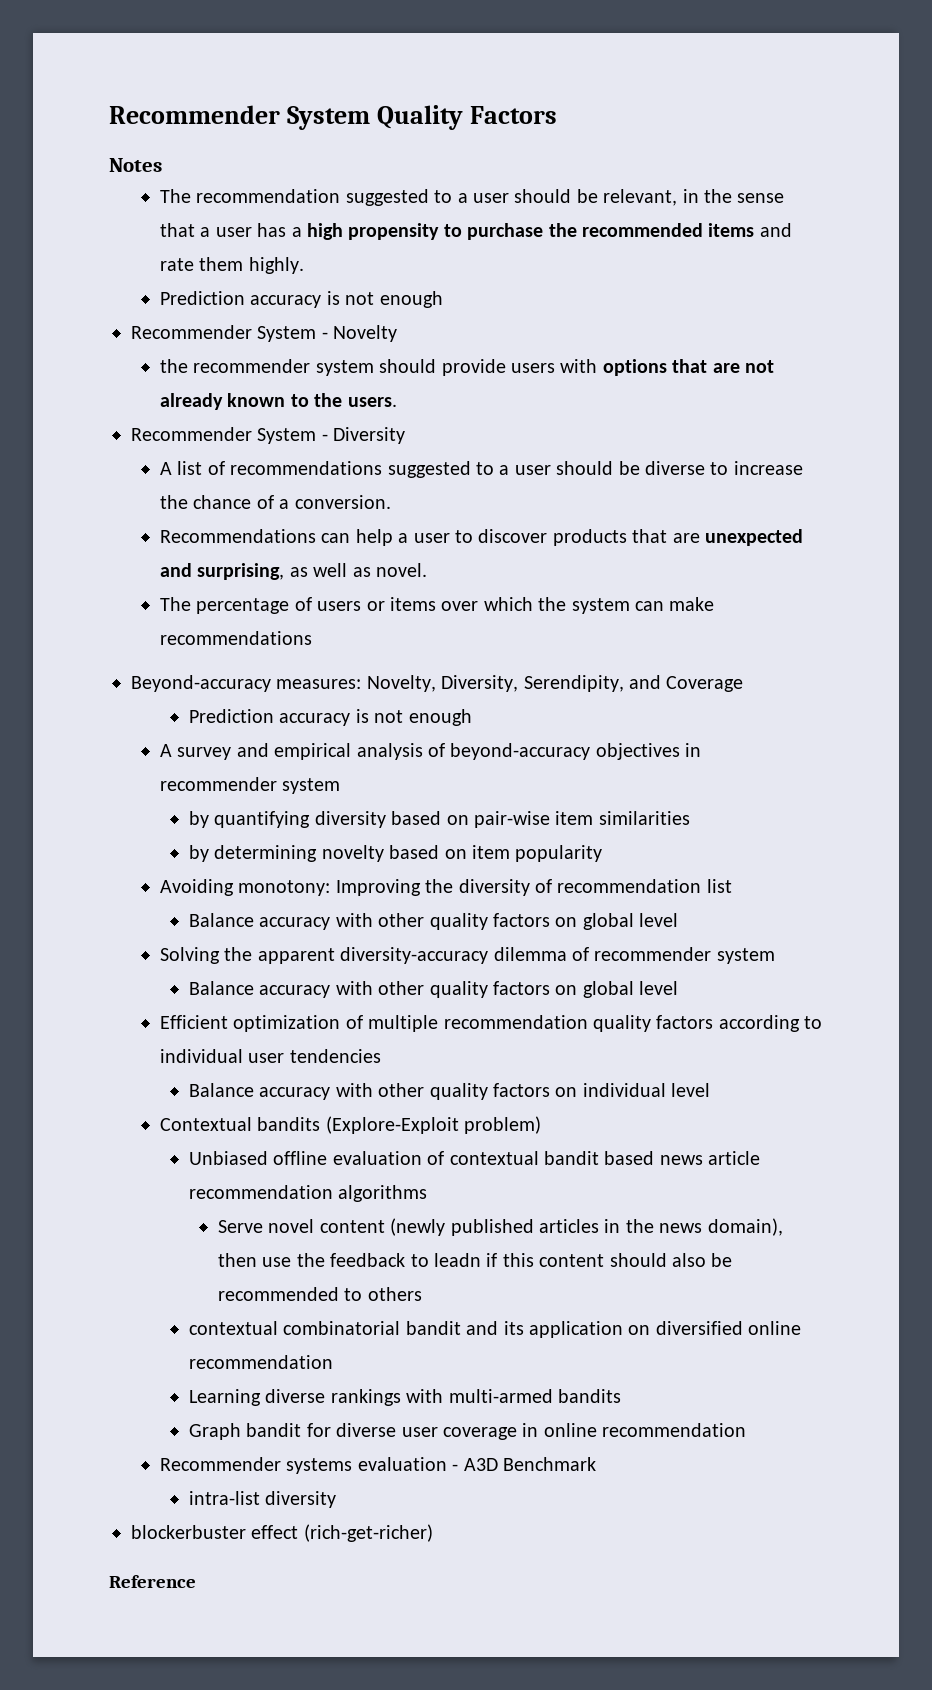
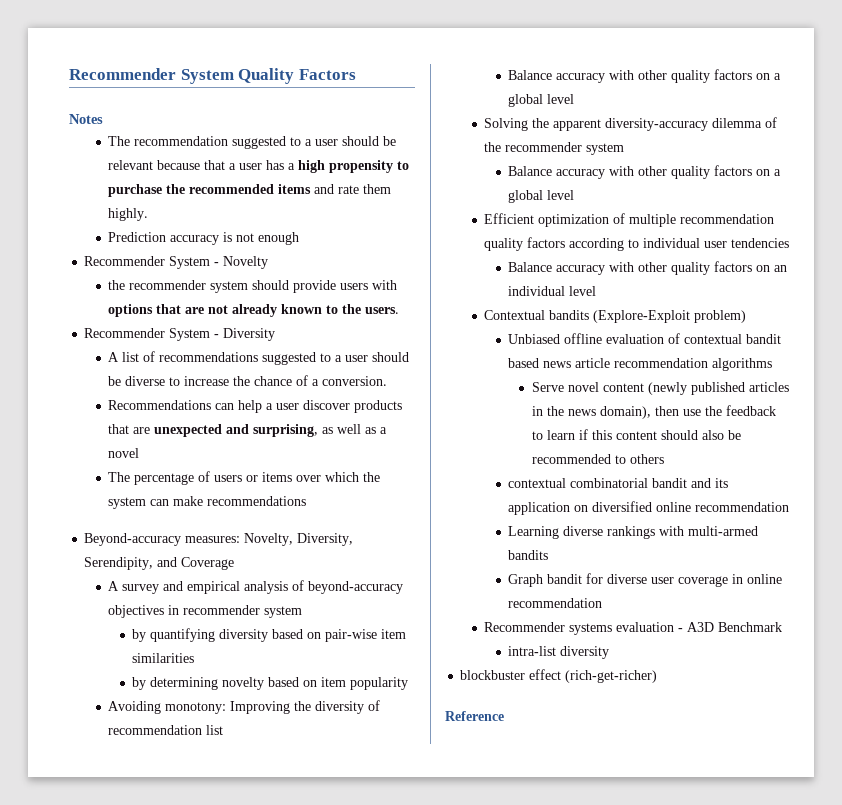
[603,189,785,206] relevant, in the sense -> [108,160,201,170] relevant because
[455,530,474,543] to -> (300, 406) none
[376,563,428,577] novel. -> [380,427,388,434] [108,448,140,458] a novel
[189,709,472,726] // Prediction accuracy is not enough -> (235, 563) none
(578, 922) none -> [774,73,782,80] a
(590, 954) none -> [484,142,502,152] the
(578, 990) none -> [774,169,782,176] a
(578, 1092) none -> [774,265,788,272] an
[434,1253,482,1267] leadn -> [547,430,576,440] learn
[131,1525,246,1539] blockerbuster -> [460,670,526,680] blockbuster

